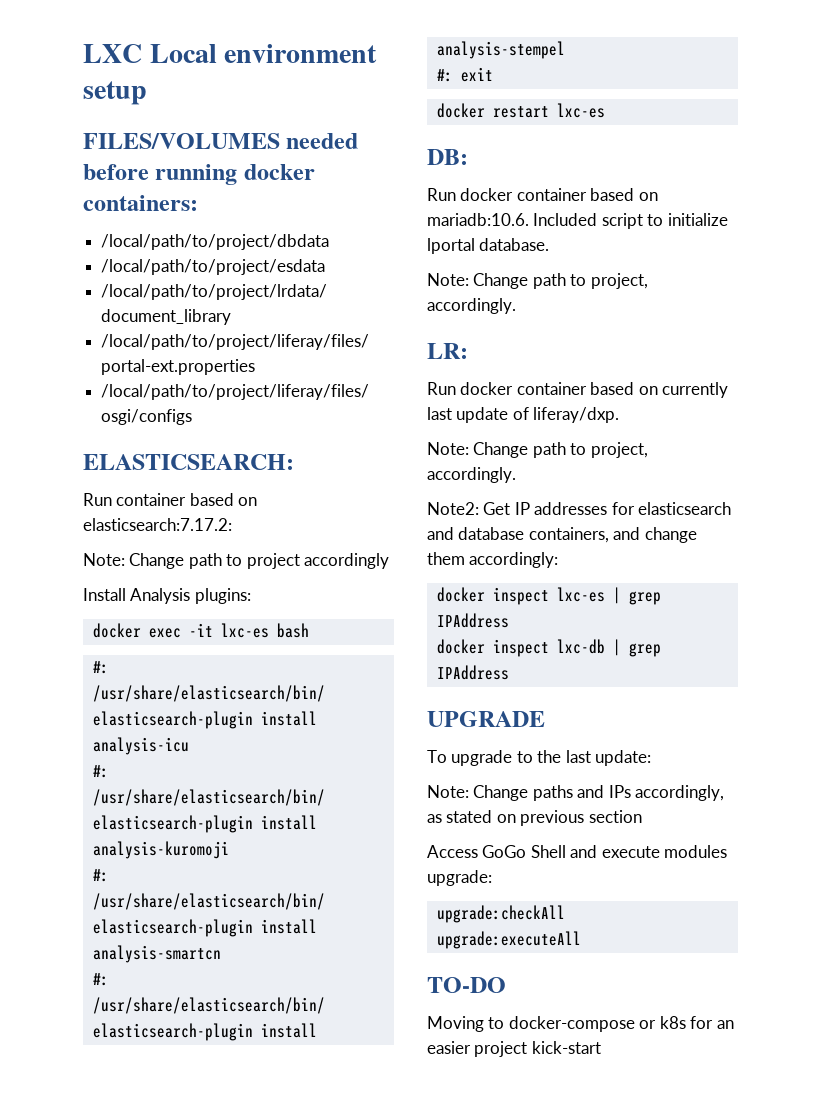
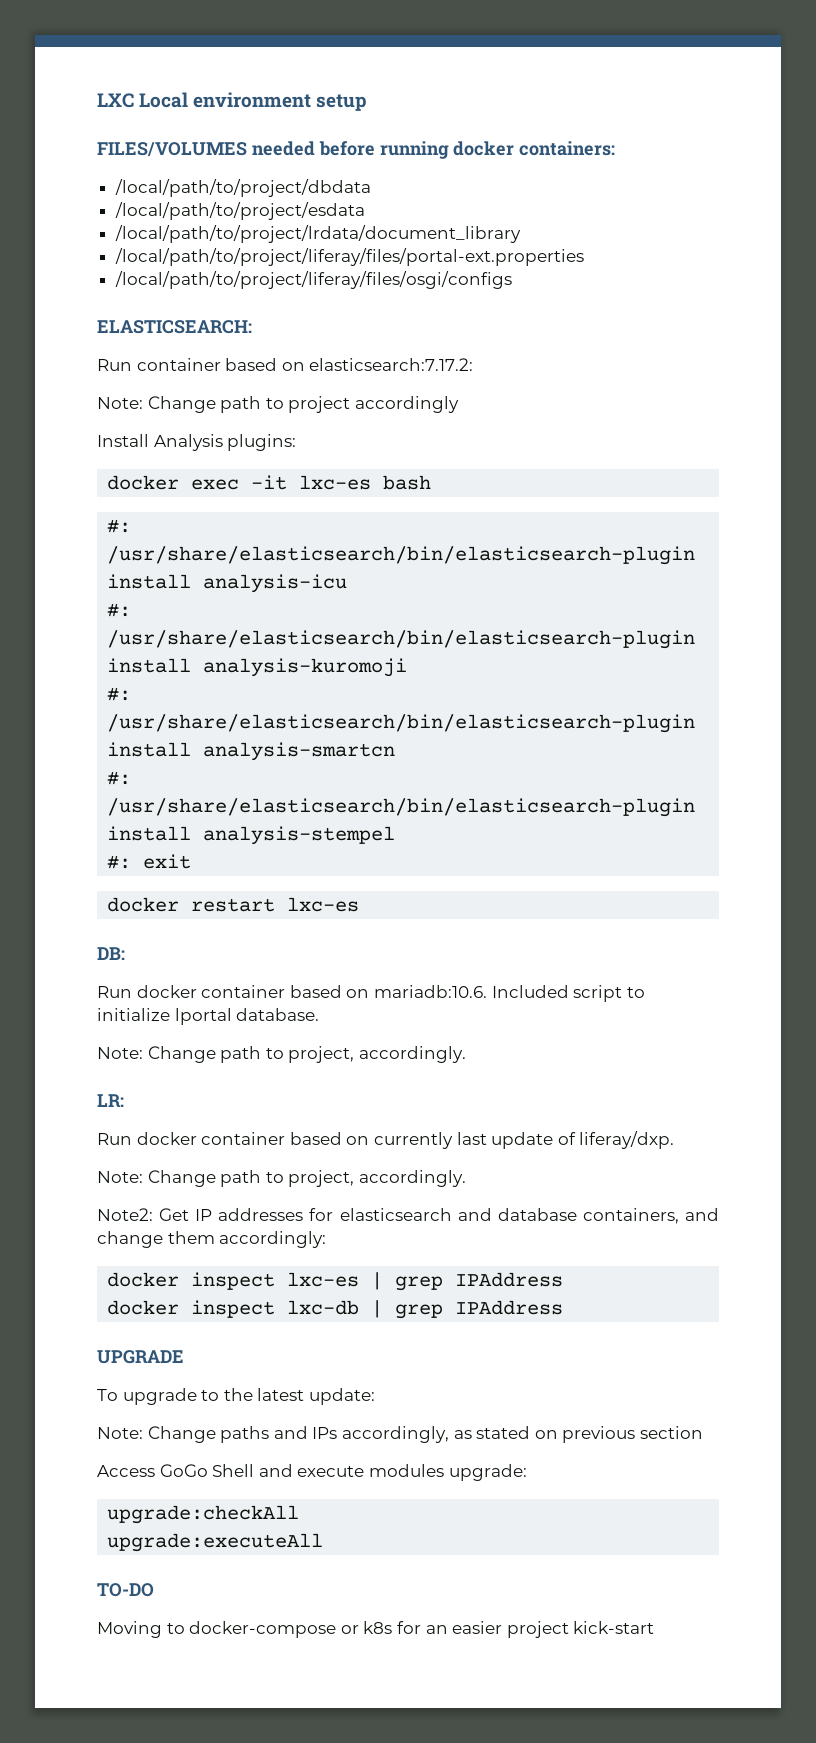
[565,750,591,763] last -> [257,1388,305,1401] latest

